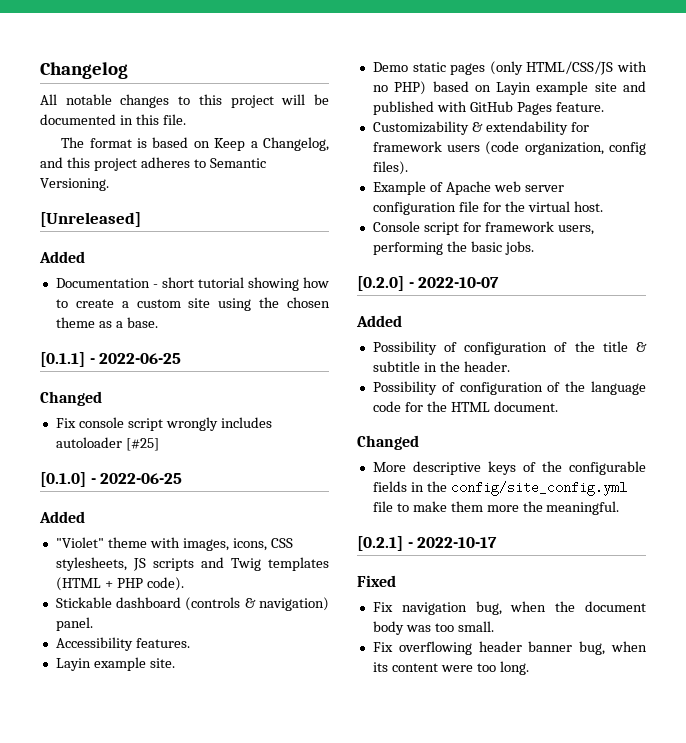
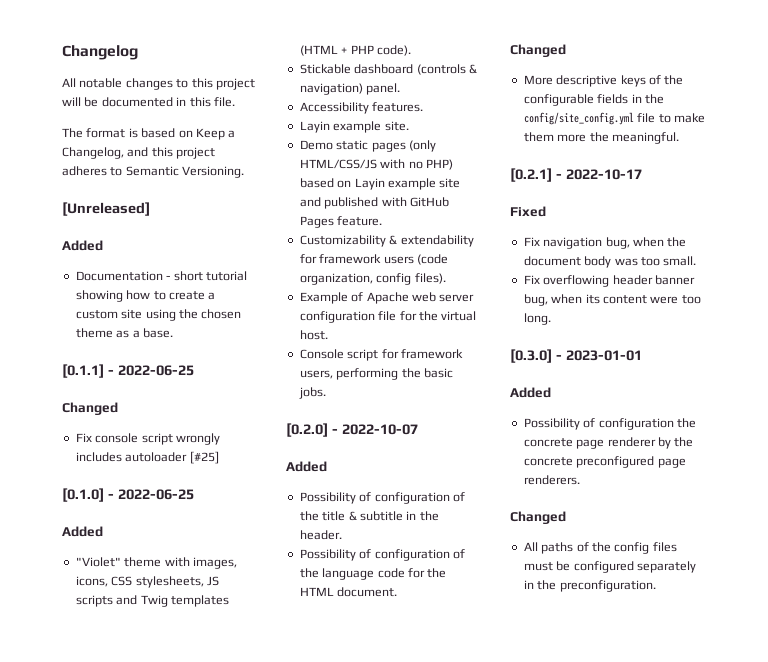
(529, 668) none -> [510,349,642,363] [510,387,551,398] [523,418,696,430] [523,437,694,449] [523,456,686,468] [523,475,580,485] [510,511,566,524] [523,542,677,554] [523,561,696,573] [523,580,656,592] // [0.3.0] - 2023-01-01 // Added // Possibility of configuration the concrete page renderer by the concrete preconfigured page renderers. // Changed // All paths of the config files must be configured separately in the preconfiguration.

